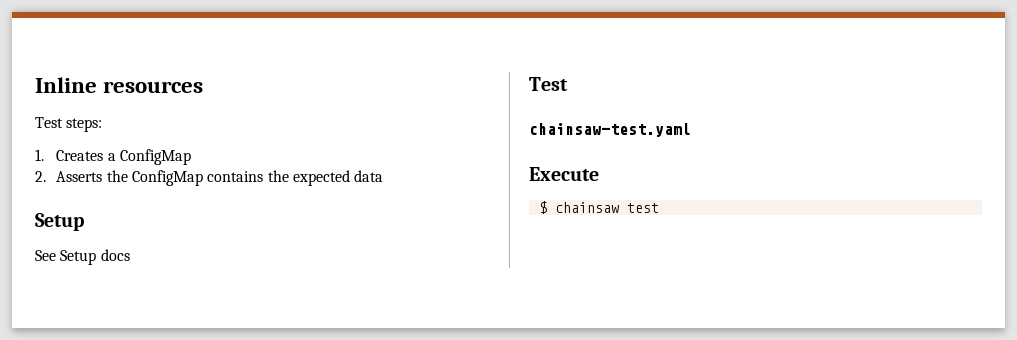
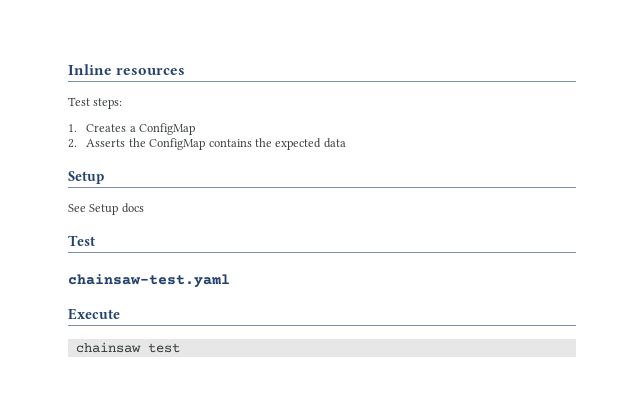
[538,201,547,214] $ -> (120, 314) none

